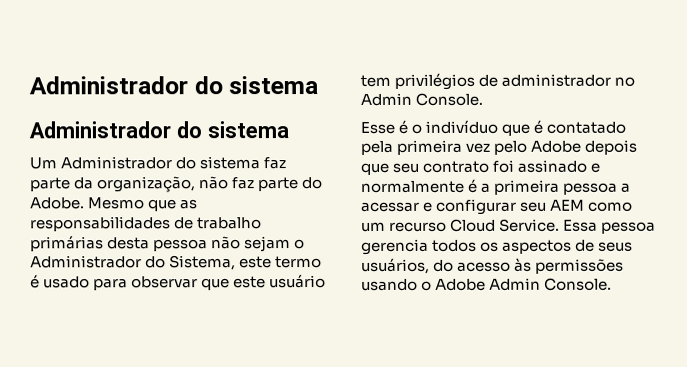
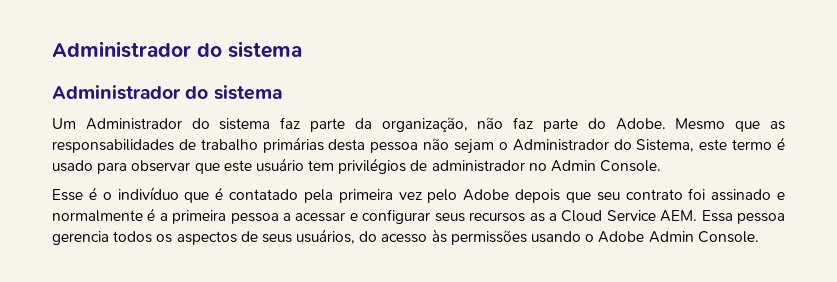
[520,199,634,212] [361,218,561,232] seu AEM como um recurso Cloud Service. -> [434,210,698,222] seus recursos as a Cloud Service AEM.

